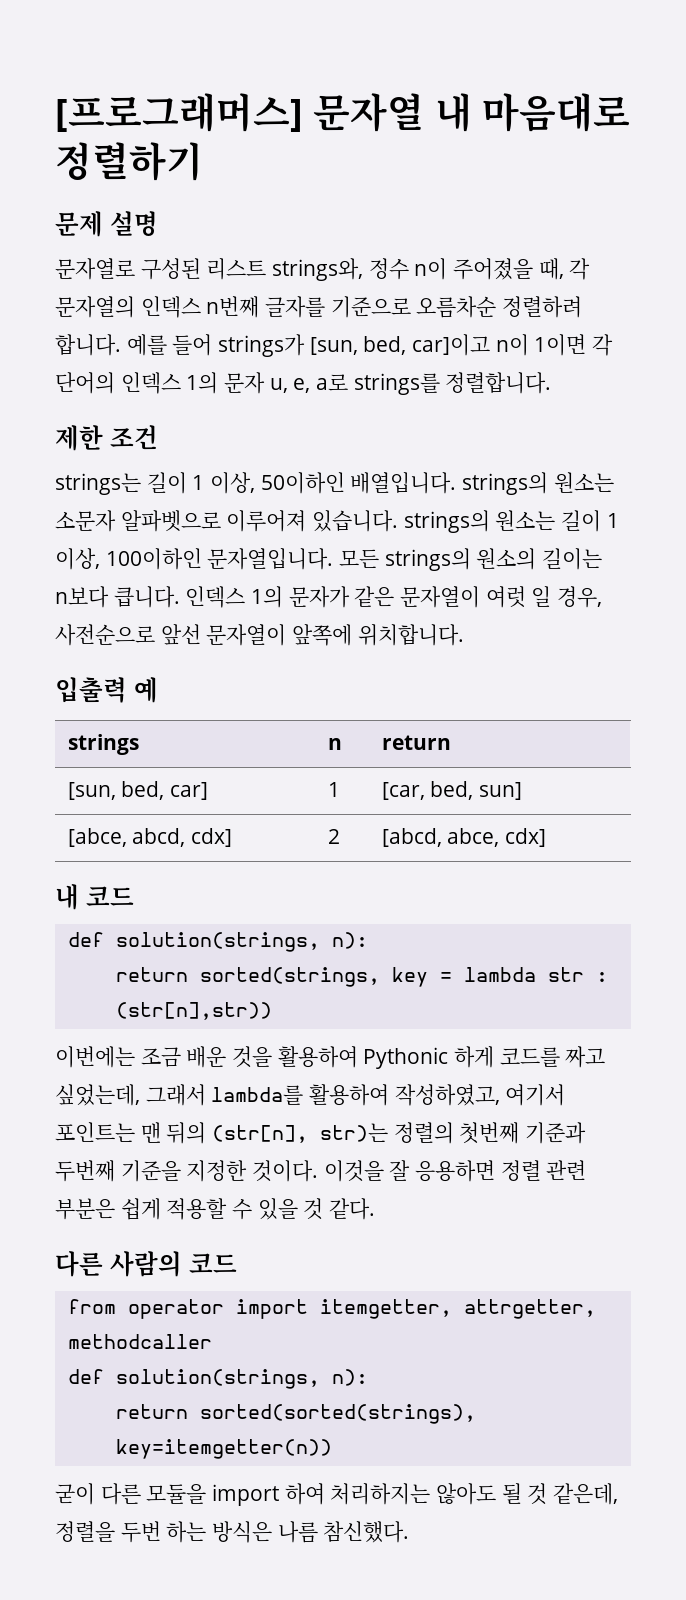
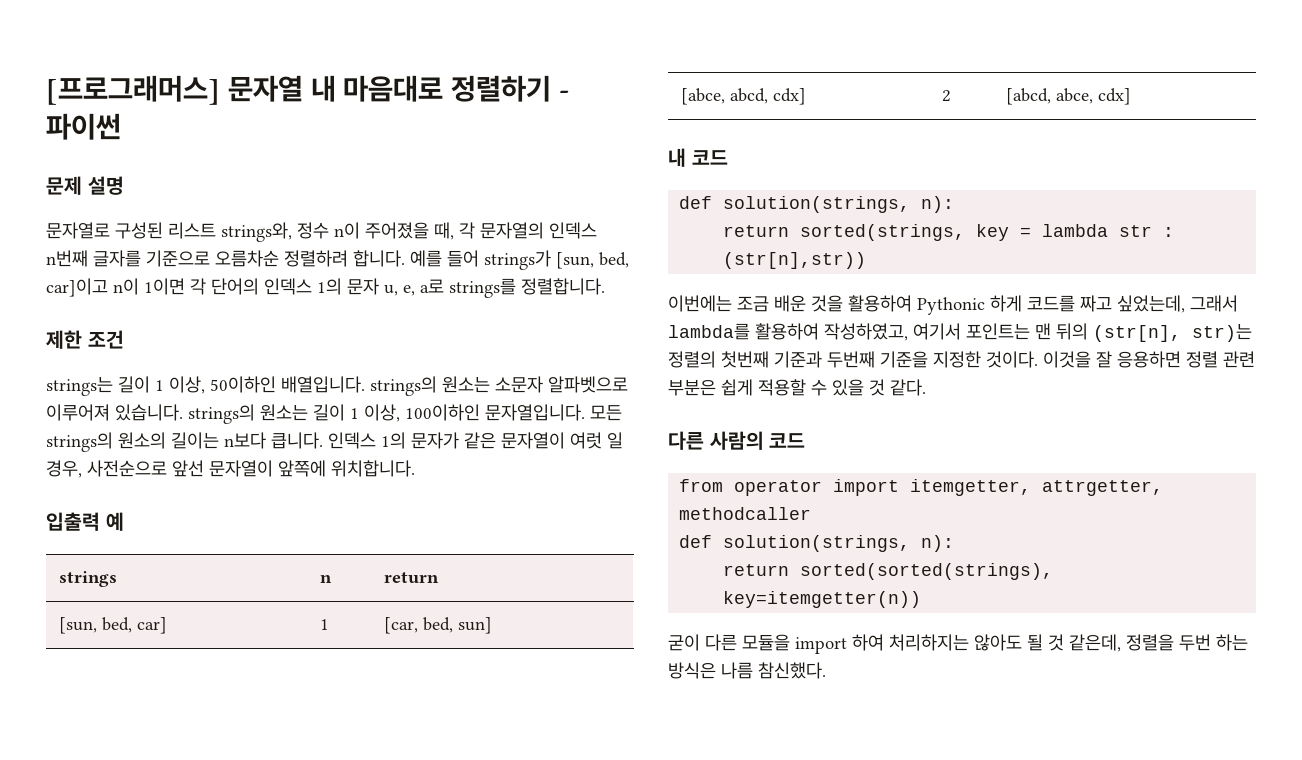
(203, 161) none -> [559,90,570,99] [46,113,121,140] - 파이썬

